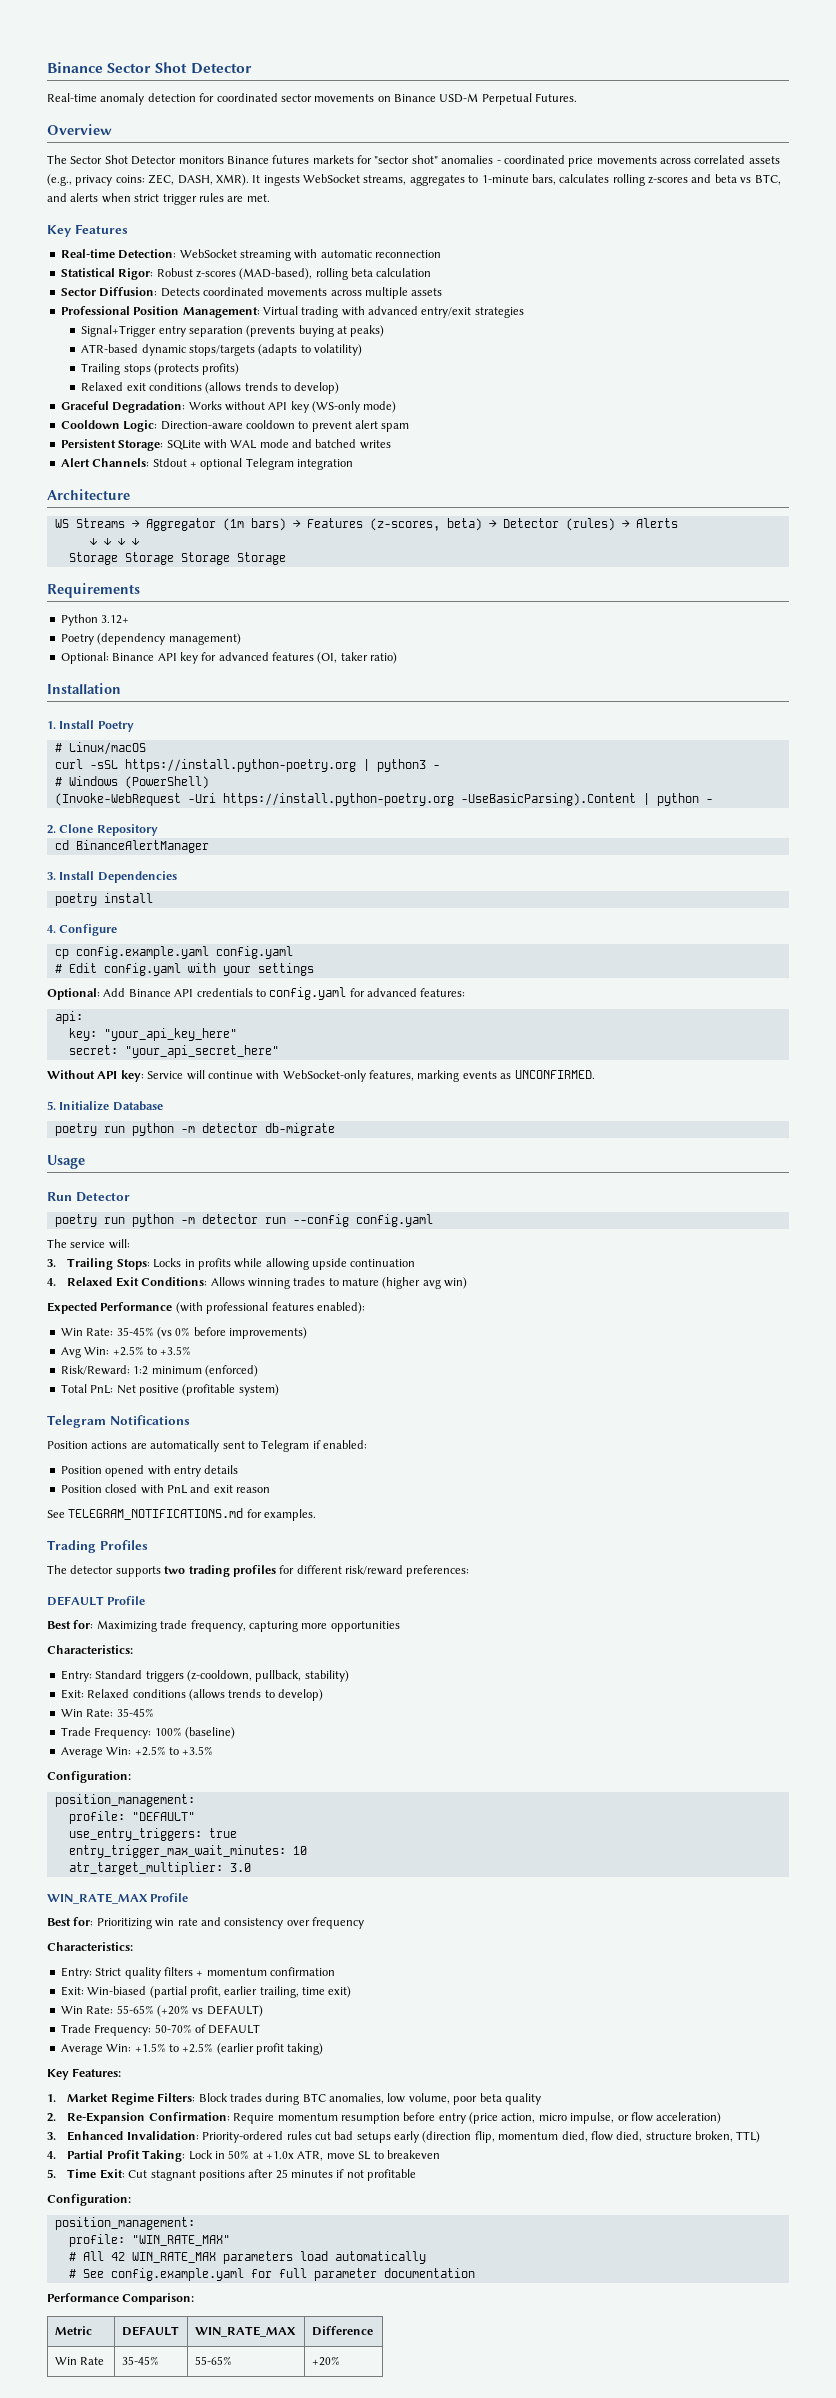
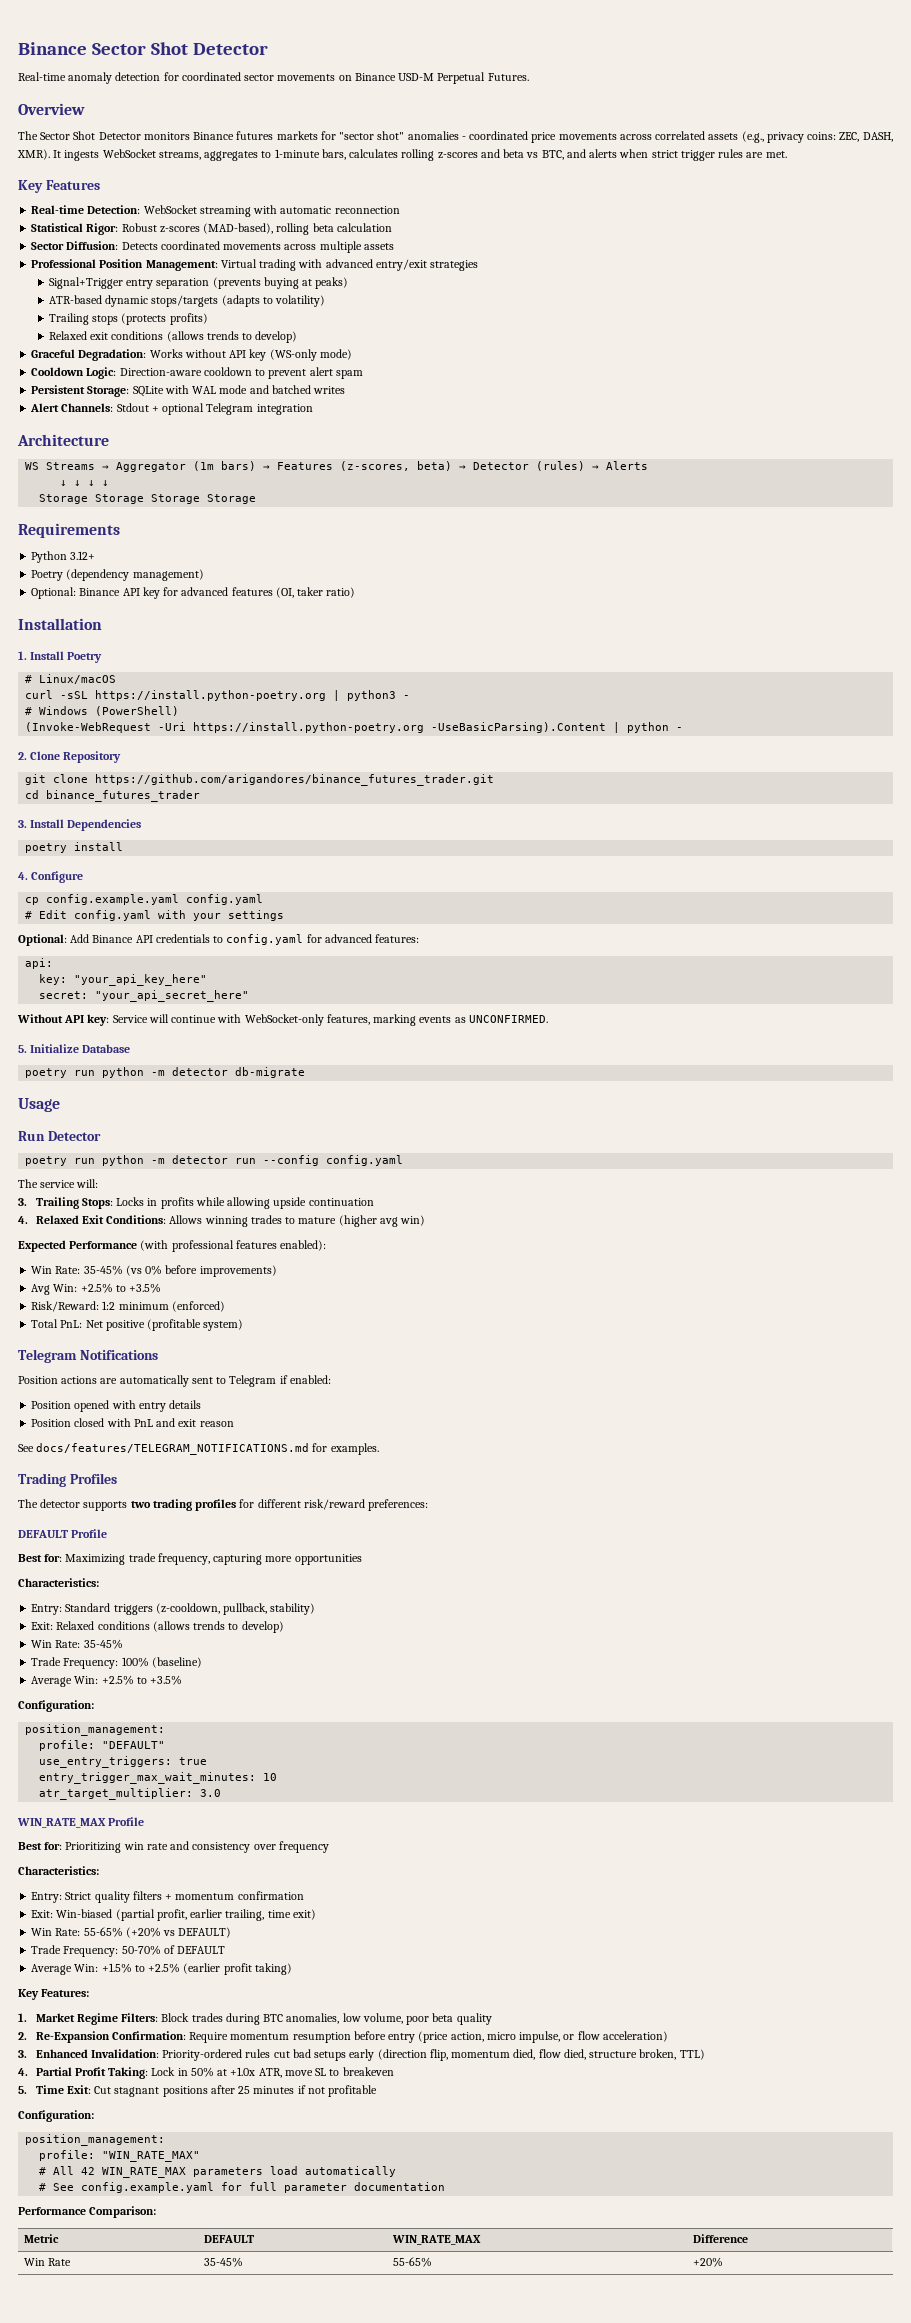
(158, 830) none -> [25,774,495,786] // git clone https://github.com/arigandores/binance_futures_trader.git
[75,840,209,853] BinanceAlertManager -> [46,790,201,802] binance_futures_trader
[68,1508,244,1520] TELEGRAM_NOTIFICATIONS.md -> [36,1443,310,1455] docs/features/TELEGRAM_NOTIFICATIONS.md

